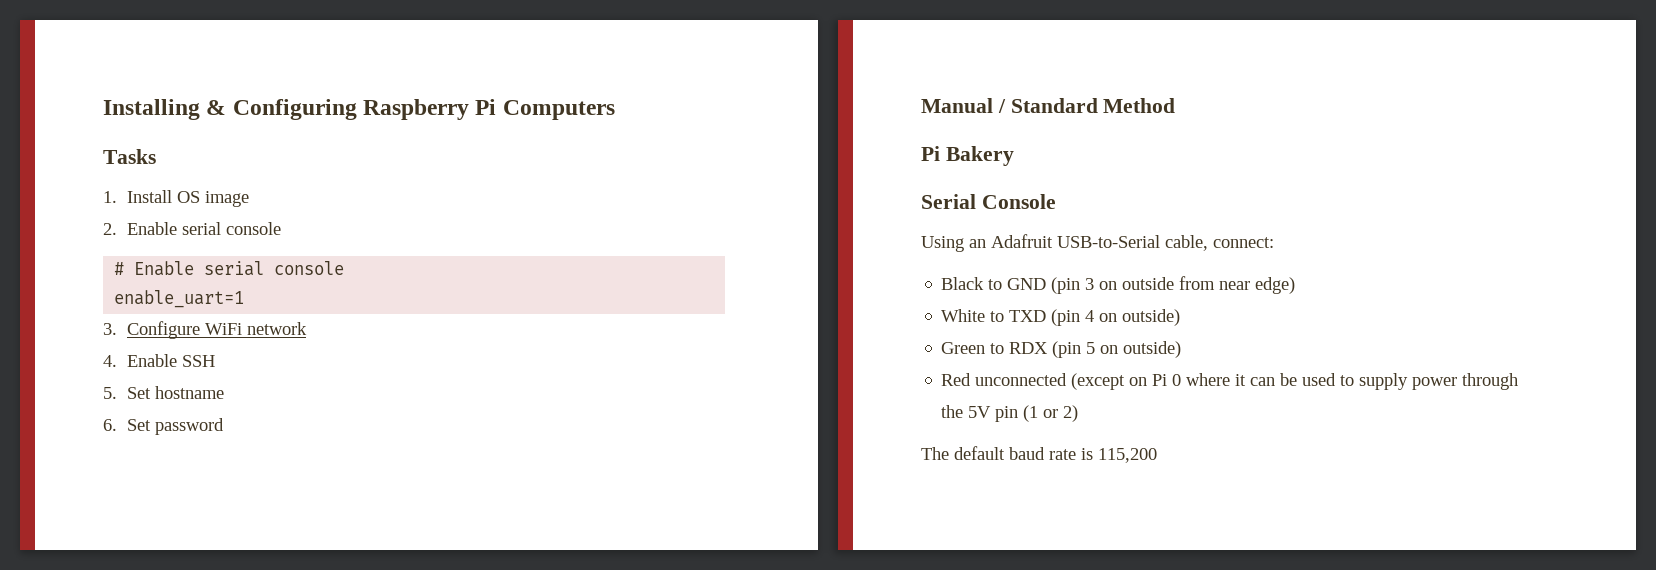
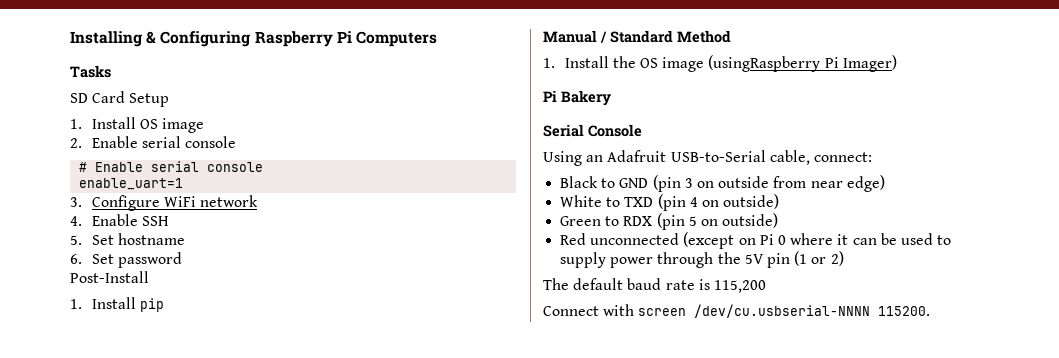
(156, 156) none -> [70,91,170,107] // SD Card Setup
(225, 426) none -> [70,271,149,283] [70,297,164,312] // Post-Install // 1. Install pip
(1176, 105) none -> [543,55,897,72] // 1. Install the OS image (usingRaspberry Pi Imager)
(1157, 455) none -> [543,304,931,318] // Connect with screen /dev/cu.usbserial-NNNN 115200.

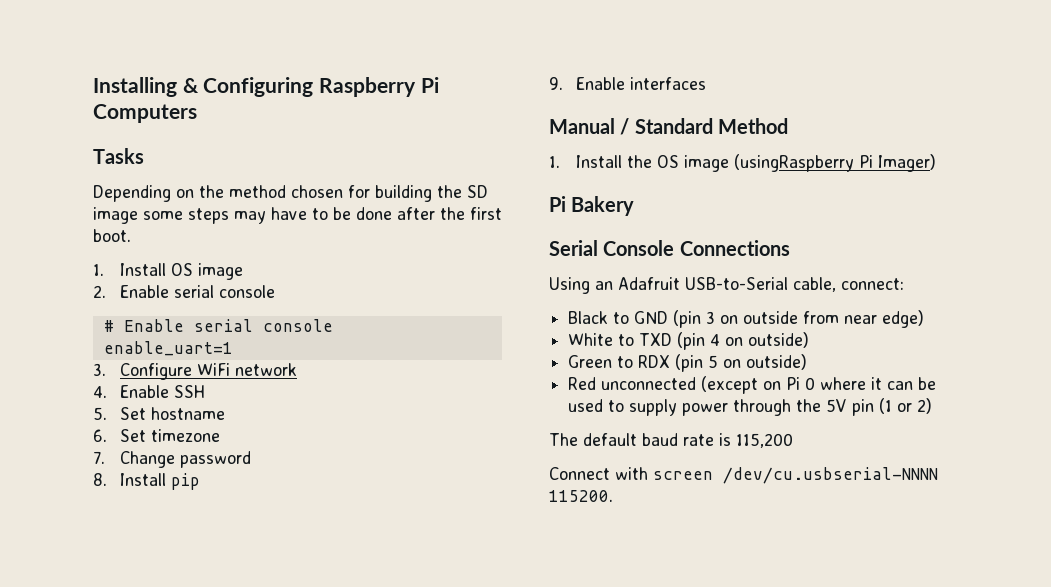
[70,91,170,107] SD Card Setup -> [93,185,488,202] [93,207,502,224] [93,229,131,242] Depending on the method chosen for building the SD image some steps may have to be done after the first boot.
(114, 259) none -> [151,429,221,442] [93,451,176,468] timezone // 7. Change
[70,271,149,283] [70,299,82,309] Post-Install // 1. -> [93,473,107,486] 8.
(164, 305) none -> [549,77,707,90] // 9. Enable interfaces
(642, 130) none -> [679,240,790,256] Connections

